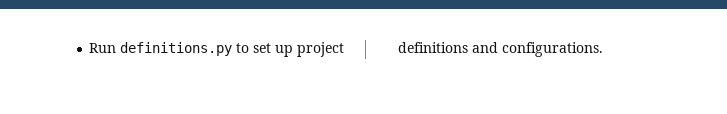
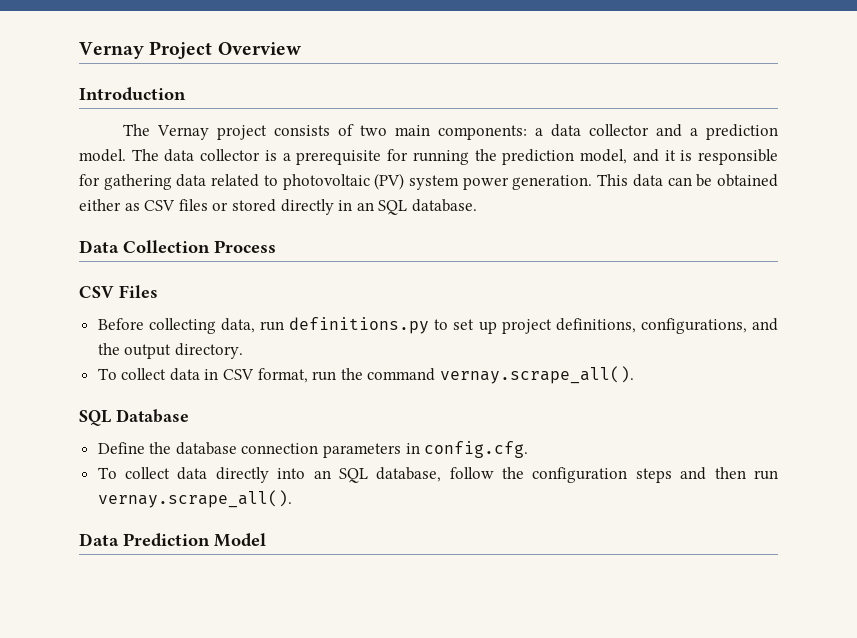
[89,43,117,53] Run -> [79,41,301,59] [79,87,186,101] [122,124,778,140] [79,149,779,165] [79,173,778,190] [79,199,477,215] [79,240,276,253] [79,285,158,298] [97,318,285,334] Vernay Project Overview // Introduction // The Vernay project consists of two main components: a data collector and a prediction model. The data collector is a prerequisite for running the prediction model, and it is responsible for gathering data related to photovoltaic (PV) system power generation. This data can be obtained either as CSV files or stored directly in an SQL database. // Data Collection Process // CSV Files // Before collecting data, run
[398,42,604,57] definitions and configurations. -> [555,318,778,334] [97,343,243,359] [97,366,635,384] [79,409,189,426] [97,441,529,458] [97,467,778,483] [97,490,292,508] [79,533,266,547] definitions, configurations, and the output directory. // To collect data in CSV format, run the command vernay.scrape_all(). // SQL Database // Define the database connection parameters in config.cfg. // To collect data directly into an SQL database, follow the configuration steps and then run vernay.scrape_all(). // Data Prediction Model

